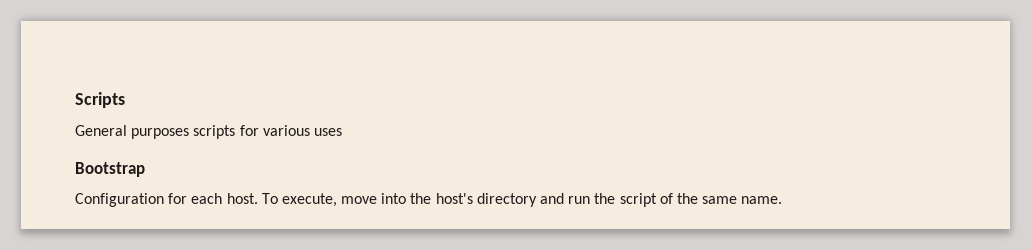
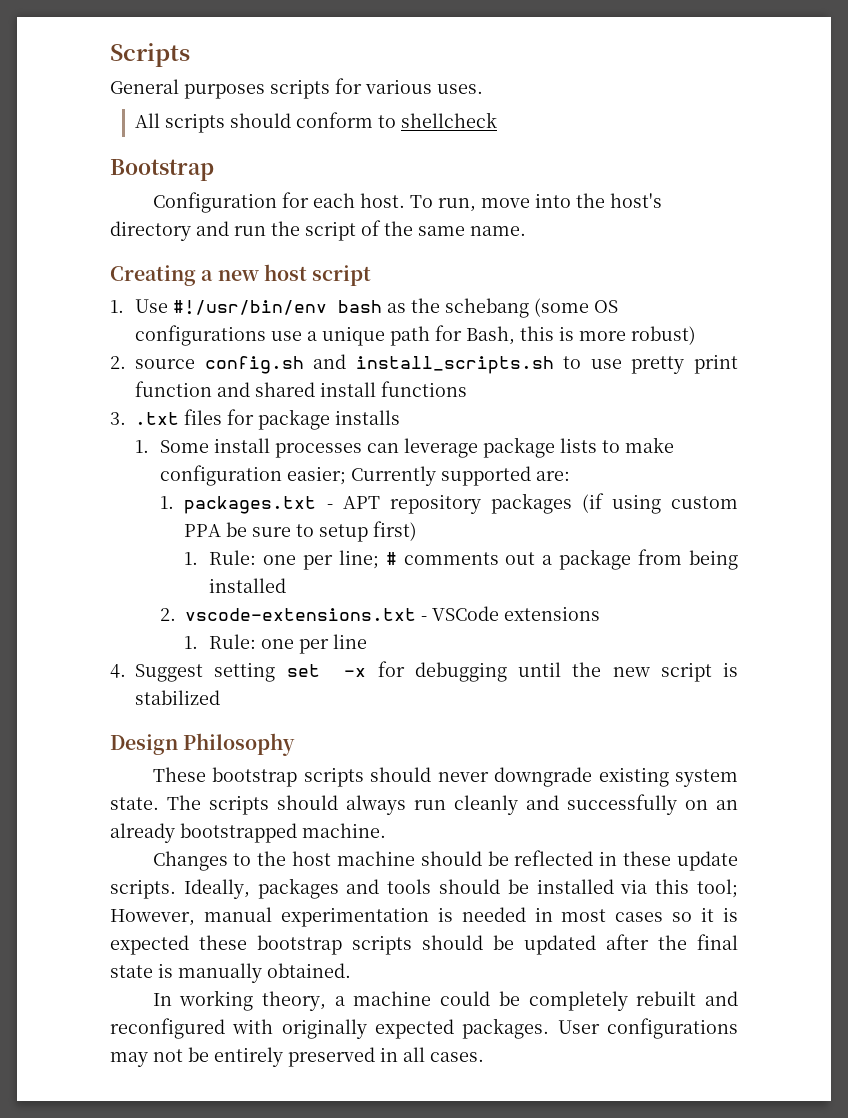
[313,128,342,136] uses -> [437,84,483,94] [134,112,497,133] uses. // All scripts should conform to shellcheck
[281,193,337,207] execute, -> [437,198,476,212] run,
(783, 200) none -> [110,264,372,286] [110,298,618,318] [134,325,696,346] [110,354,738,374] [135,381,467,397] [110,409,400,430] [134,437,674,458] [159,465,570,486] [159,493,739,514] [184,521,418,542] [184,549,738,570] [209,578,287,593] [159,606,600,621] [184,634,368,654] [110,661,738,682] [135,690,220,705] [110,733,296,756] [152,767,738,787] [110,794,738,815] [110,823,386,843] [152,850,739,871] [110,878,738,899] [110,907,738,927] [110,934,738,955] [110,963,351,983] [152,990,738,1011] [110,1018,738,1039] [110,1047,484,1067] // Creating a new host script // 1. Use #!/usr/bin/env bash as the schebang (some OS configurations use a unique path for Bash, this is more robust) // 2. source config.sh and install_scripts.sh to use pretty print function and shared install functions // 3. .txt files for package installs // 1. Some install processes can leverage package lists to make configuration easier; Currently supported are: // 1. packages.txt - APT repository packages (if using custom PPA be sure to setup first) // 1. Rule: one per line; # comments out a package from being installed // 2. vscode-extensions.txt - VSCode extensions // 1. Rule: one per line // 4. Suggest setting set -x for debugging until the new script is stabilized // Design Philosophy // These bootstrap scripts should never downgrade existing system state. The scripts should always run cleanly and successfully on an already bootstrapped machine. // Changes to the host machine should be reflected in these update scripts. Ideally, packages and tools should be installed via this tool; However, manual experimentation is needed in most cases so it is expected these bootstrap scripts should be updated after the final state is manually obtained. // In working theory, a machine could be completely rebuilt and reconfigured with originally expected packages. User configurations may not be entirely preserved in all cases.

